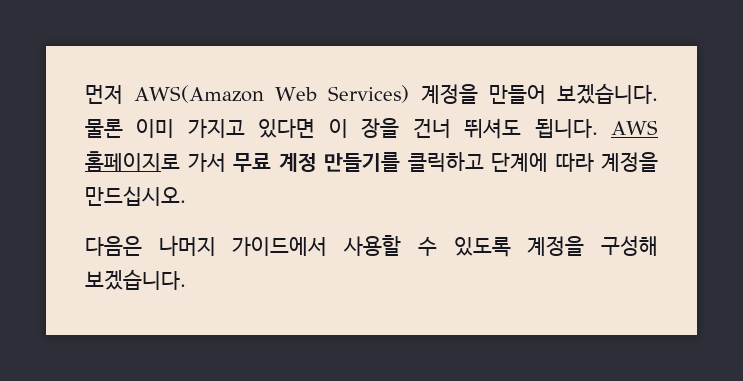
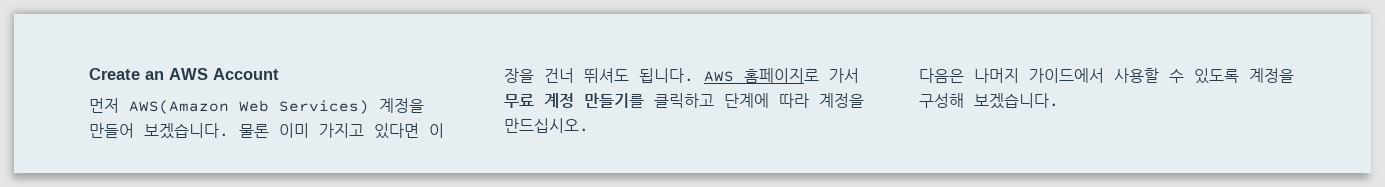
(85, 94) none -> [89,68,279,80] Create an AWS Account //

